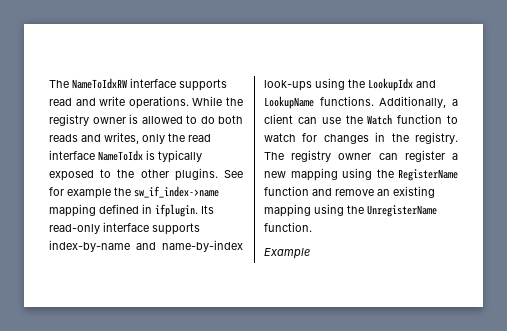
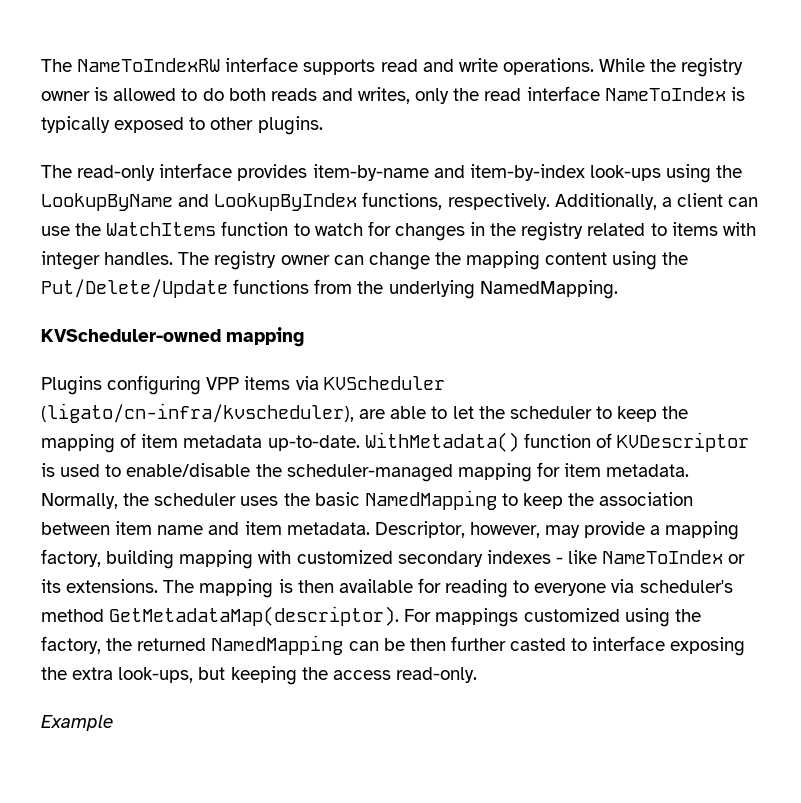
[49,78,127,89] The NameToIdxRW -> [41,58,221,72] The NameToIndexRW
[98,150,143,161] NameToIdx -> [604,87,726,101] NameToIndex
[117,169,135,178] the -> (206, 123) none
[224,170,243,178] [49,186,219,199] [49,204,214,217] [49,222,200,235] [49,240,243,252] [264,78,436,91] [264,96,374,109] See for example the sw_if_index->name mapping defined in ifplugin. Its read-only interface supports index-by-name and name-by-index look-ups using the LookupIdx and LookupName functions. -> [41,163,743,183] [41,192,550,211] // The read-only interface provides item-by-name and item-by-index look-ups using the LookupByName and LookupByIndex functions, respectively.
[367,114,393,125] Watch -> [106,222,217,236] WatchItems
[415,132,458,144] [264,150,458,162] [264,168,458,181] [264,186,435,198] [264,204,437,217] [264,222,312,232] registry. The registry owner can register a new mapping using the RegisterName function and remove an existing mapping using the UnregisterName function. -> [521,222,756,241] [41,251,689,270] [41,279,618,299] [41,327,305,347] [41,375,445,395] [41,403,689,423] [41,432,750,453] [41,462,690,482] [41,490,694,510] [41,521,740,540] [41,549,746,569] [41,578,733,598] [41,606,701,627] [41,635,746,656] [41,666,477,685] registry related to items with integer handles. The registry owner can change the mapping content using the Put/Delete/Update functions from the underlying NamedMapping. // KVScheduler-owned mapping // Plugins configuring VPP items via KVScheduler (ligato/cn-infra/kvscheduler), are able to let the scheduler to keep the mapping of item metadata up-to-date. WithMetadata() function of KVDescriptor is used to enable/disable the scheduler-managed mapping for item metadata. Normally, the scheduler uses the basic NamedMapping to keep the association between item name and item metadata. Descriptor, however, may provide a mapping factory, building mapping with customized secondary indexes - like NameToIndex or its extensions. The mapping is then available for reading to everyone via scheduler's method GetMetadataMap(descriptor). For mappings customized using the factory, the returned NamedMapping can be then further casted to interface exposing the extra look-ups, but keeping the access read-only.

